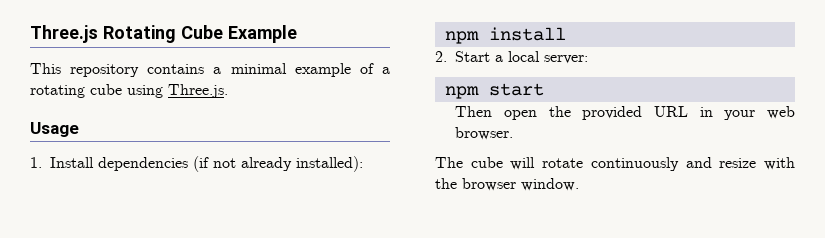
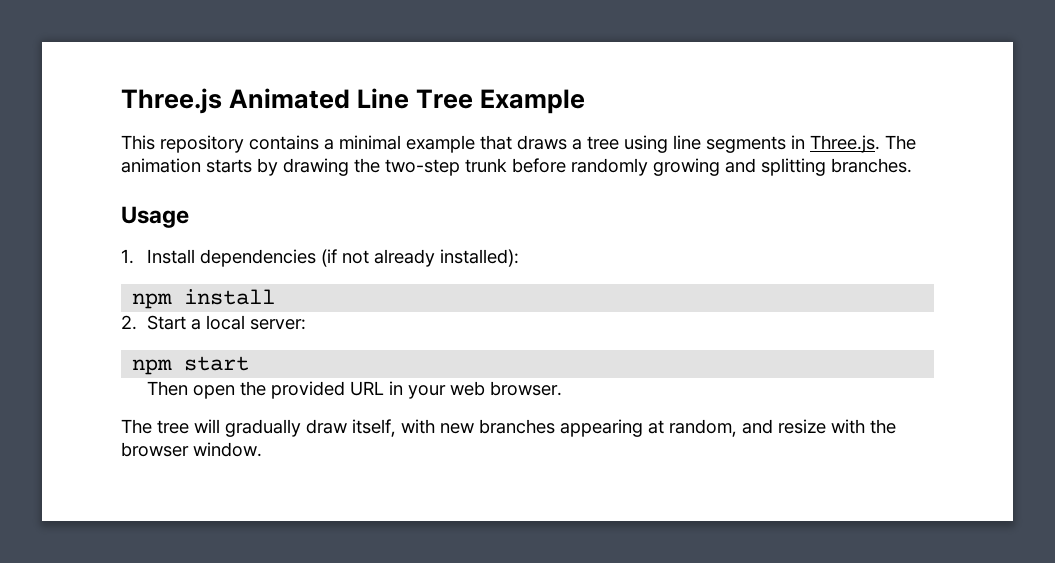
[103,25,223,43] Rotating Cube -> [229,88,474,109] Animated Line Tree
[359,63,391,74] [30,84,228,98] of a rotating cube using Three.js. -> [480,135,916,153] [121,158,912,176] that draws a tree using line segments in Three.js. The animation starts by drawing the two-step trunk before randomly growing and splitting branches.
[470,157,679,171] cube will rotate continuously -> [157,419,737,437] tree will gradually draw itself, with new branches appearing at random,

